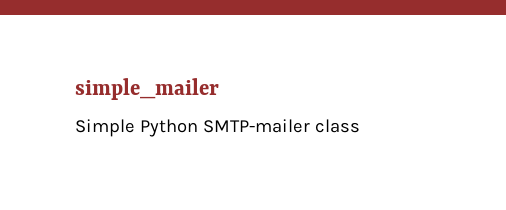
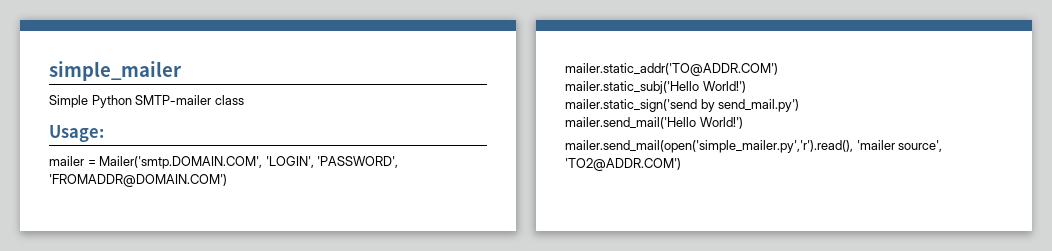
(360, 126) none -> [49,125,104,142] [49,156,399,169] [49,174,227,187] [565,63,778,76] [565,81,746,94] [565,99,800,112] [565,117,743,129] [565,140,943,153] [565,158,681,171] // Usage: // mailer = Mailer('smtp.DOMAIN.COM', 'LOGIN', 'PASSWORD', 'FROMADDR@DOMAIN.COM') // mailer.static_addr('TO@ADDR.COM') // mailer.static_subj('Hello World!') // mailer.static_sign('send by send_mail.py') // mailer.send_mail('Hello World!') // mailer.send_mail(open('simple_mailer.py','r').read(), 'mailer source', 'TO2@ADDR.COM')

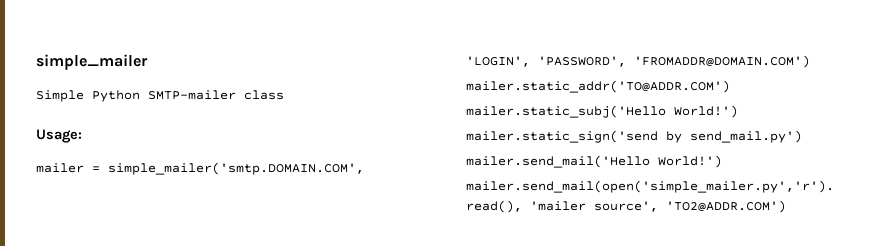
[99,156,263,169] Mailer('smtp.DOMAIN.COM', -> [108,162,364,175] simple_mailer('smtp.DOMAIN.COM',

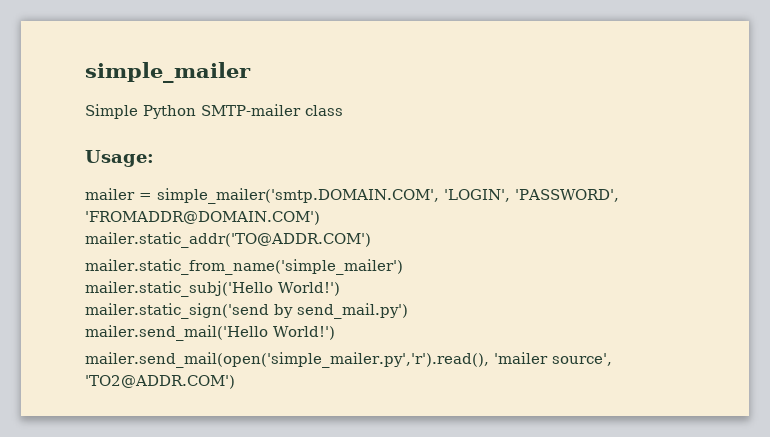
(730, 86) none -> [85,259,403,275] // mailer.static_from_name('simple_mailer')

